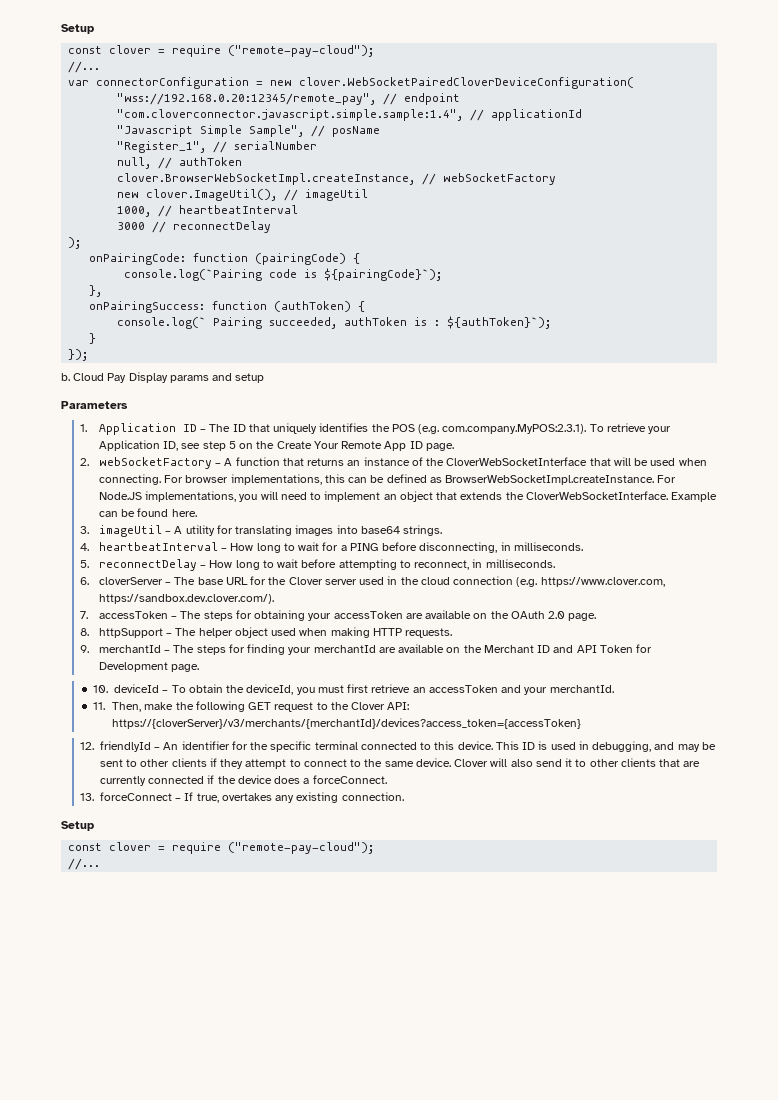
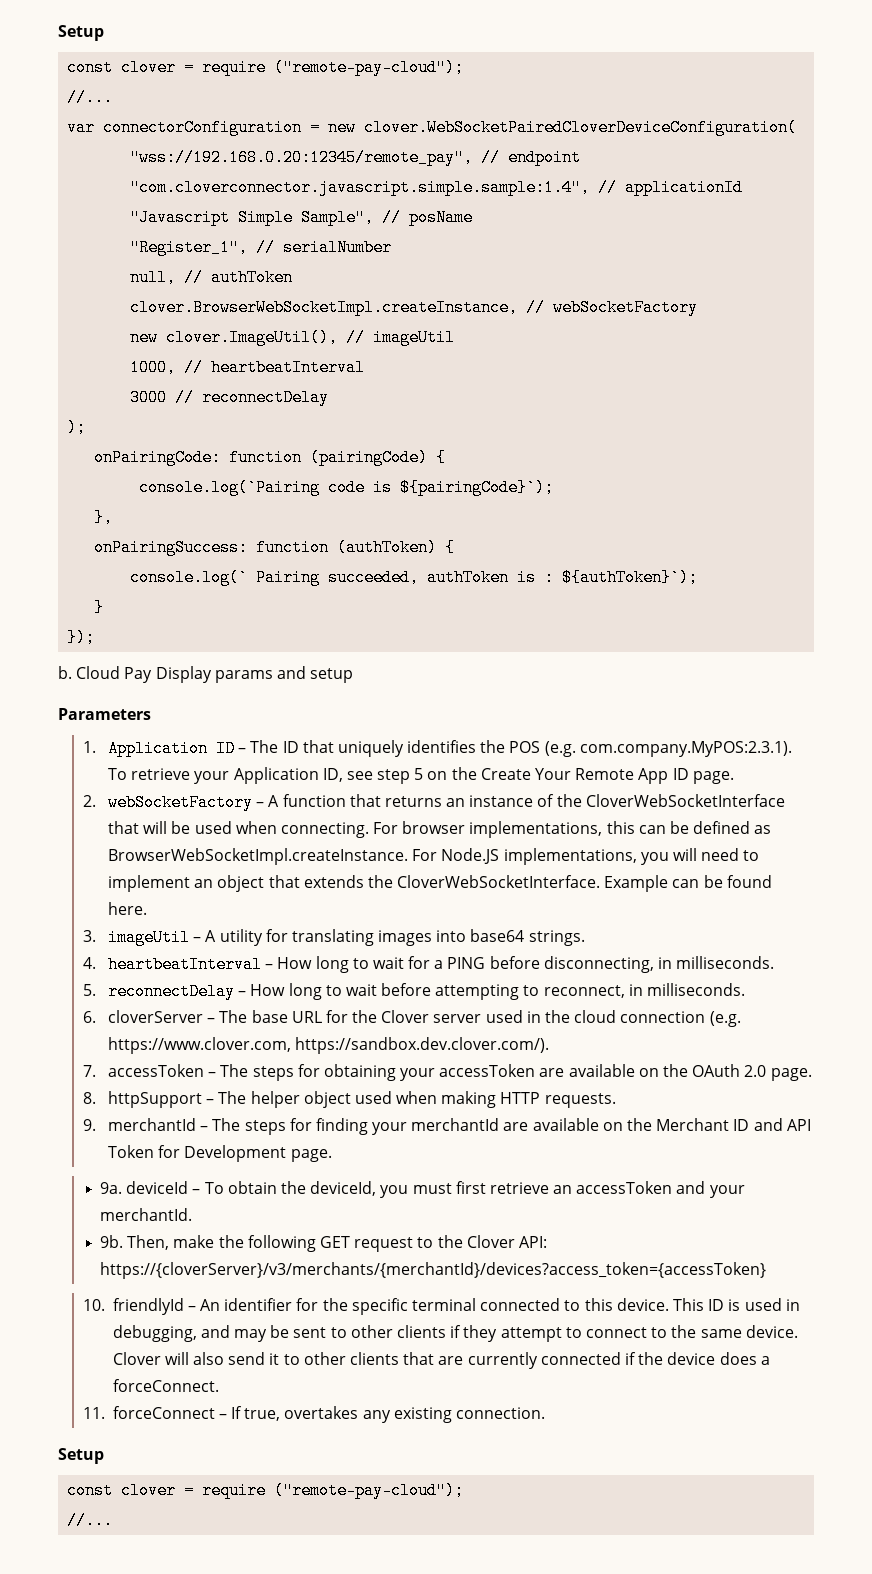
[93,685,109,693] 10. -> [100,1182,123,1194] 9a.
[93,702,106,710] 11. -> [100,1235,124,1248] 9b.
[79,742,94,750] 12. -> [82,1299,105,1311] 10.
[79,793,94,801] 13. -> [82,1407,105,1419] 11.

